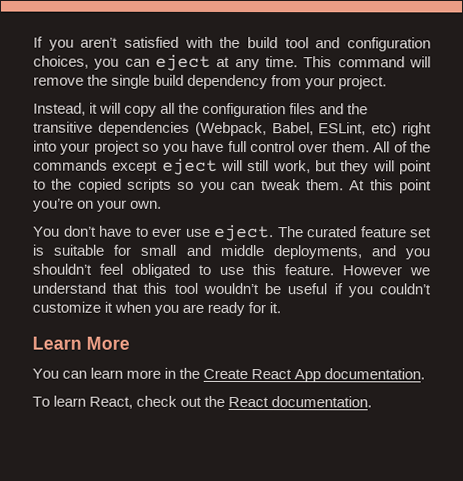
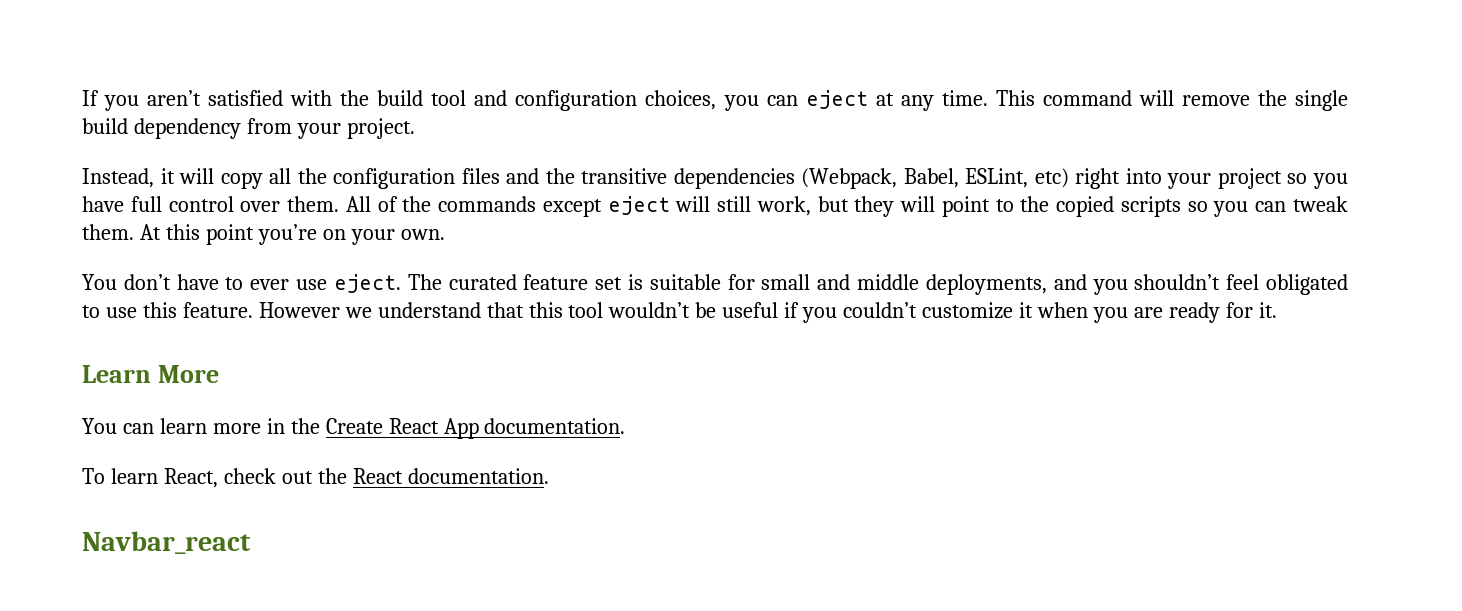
(373, 402) none -> [82,531,251,554] // Navbar_react

